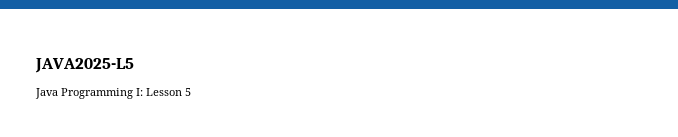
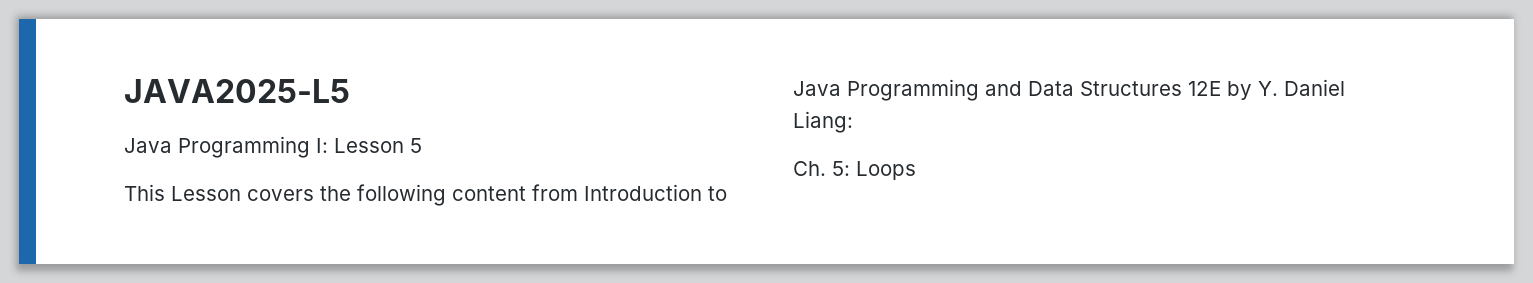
(191, 92) none -> [124,184,727,206] [793,79,1345,101] [793,111,853,133] [793,161,916,180] // This Lesson covers the following content from Introduction to Java Programming and Data Structures 12E by Y. Daniel Liang: // Ch. 5: Loops

